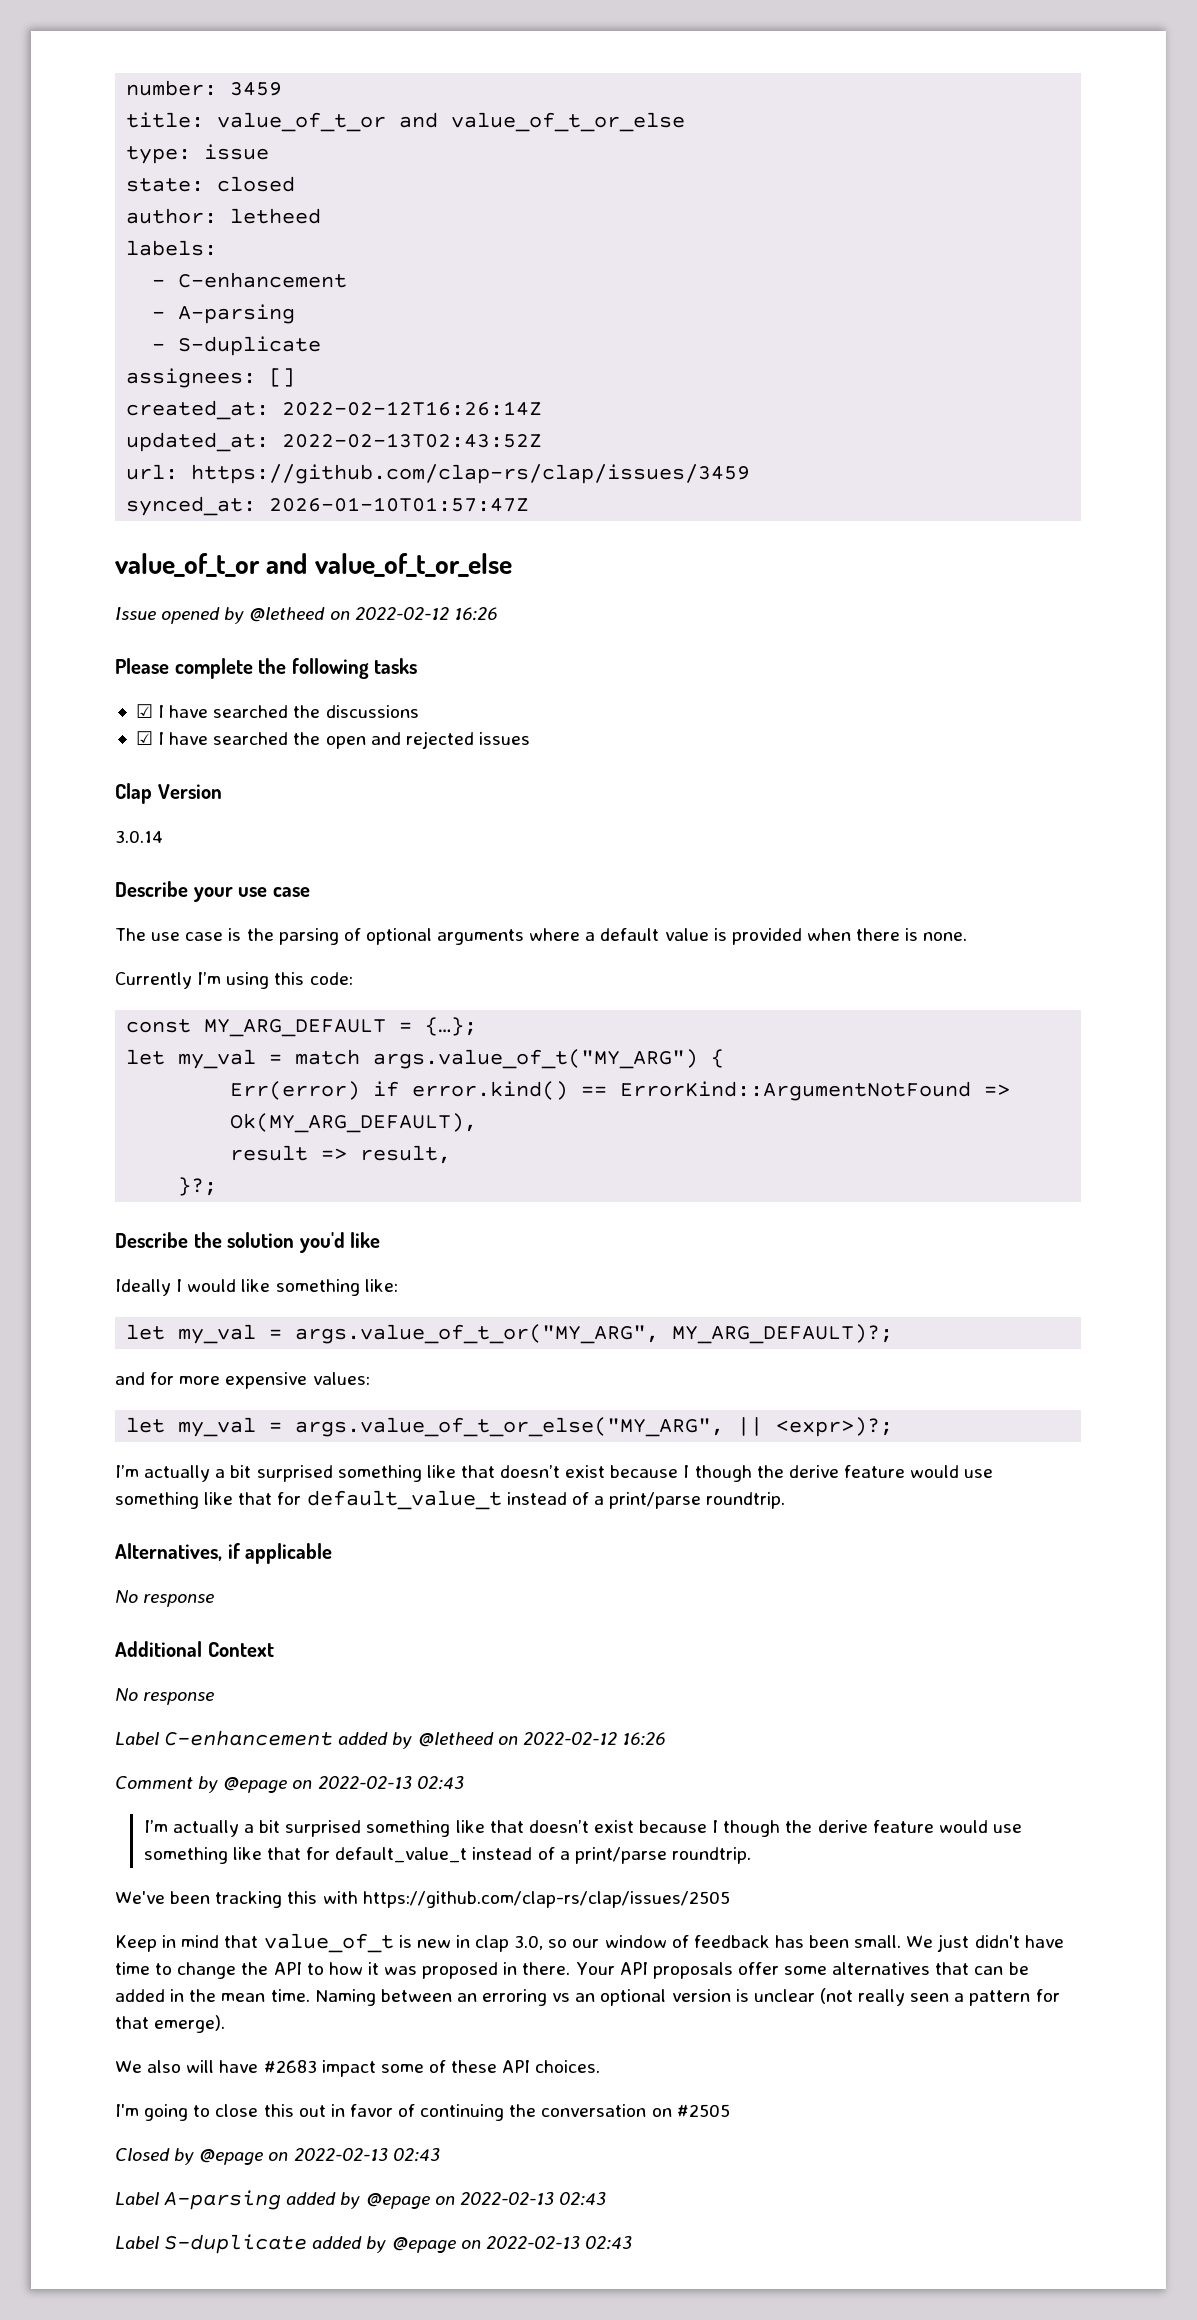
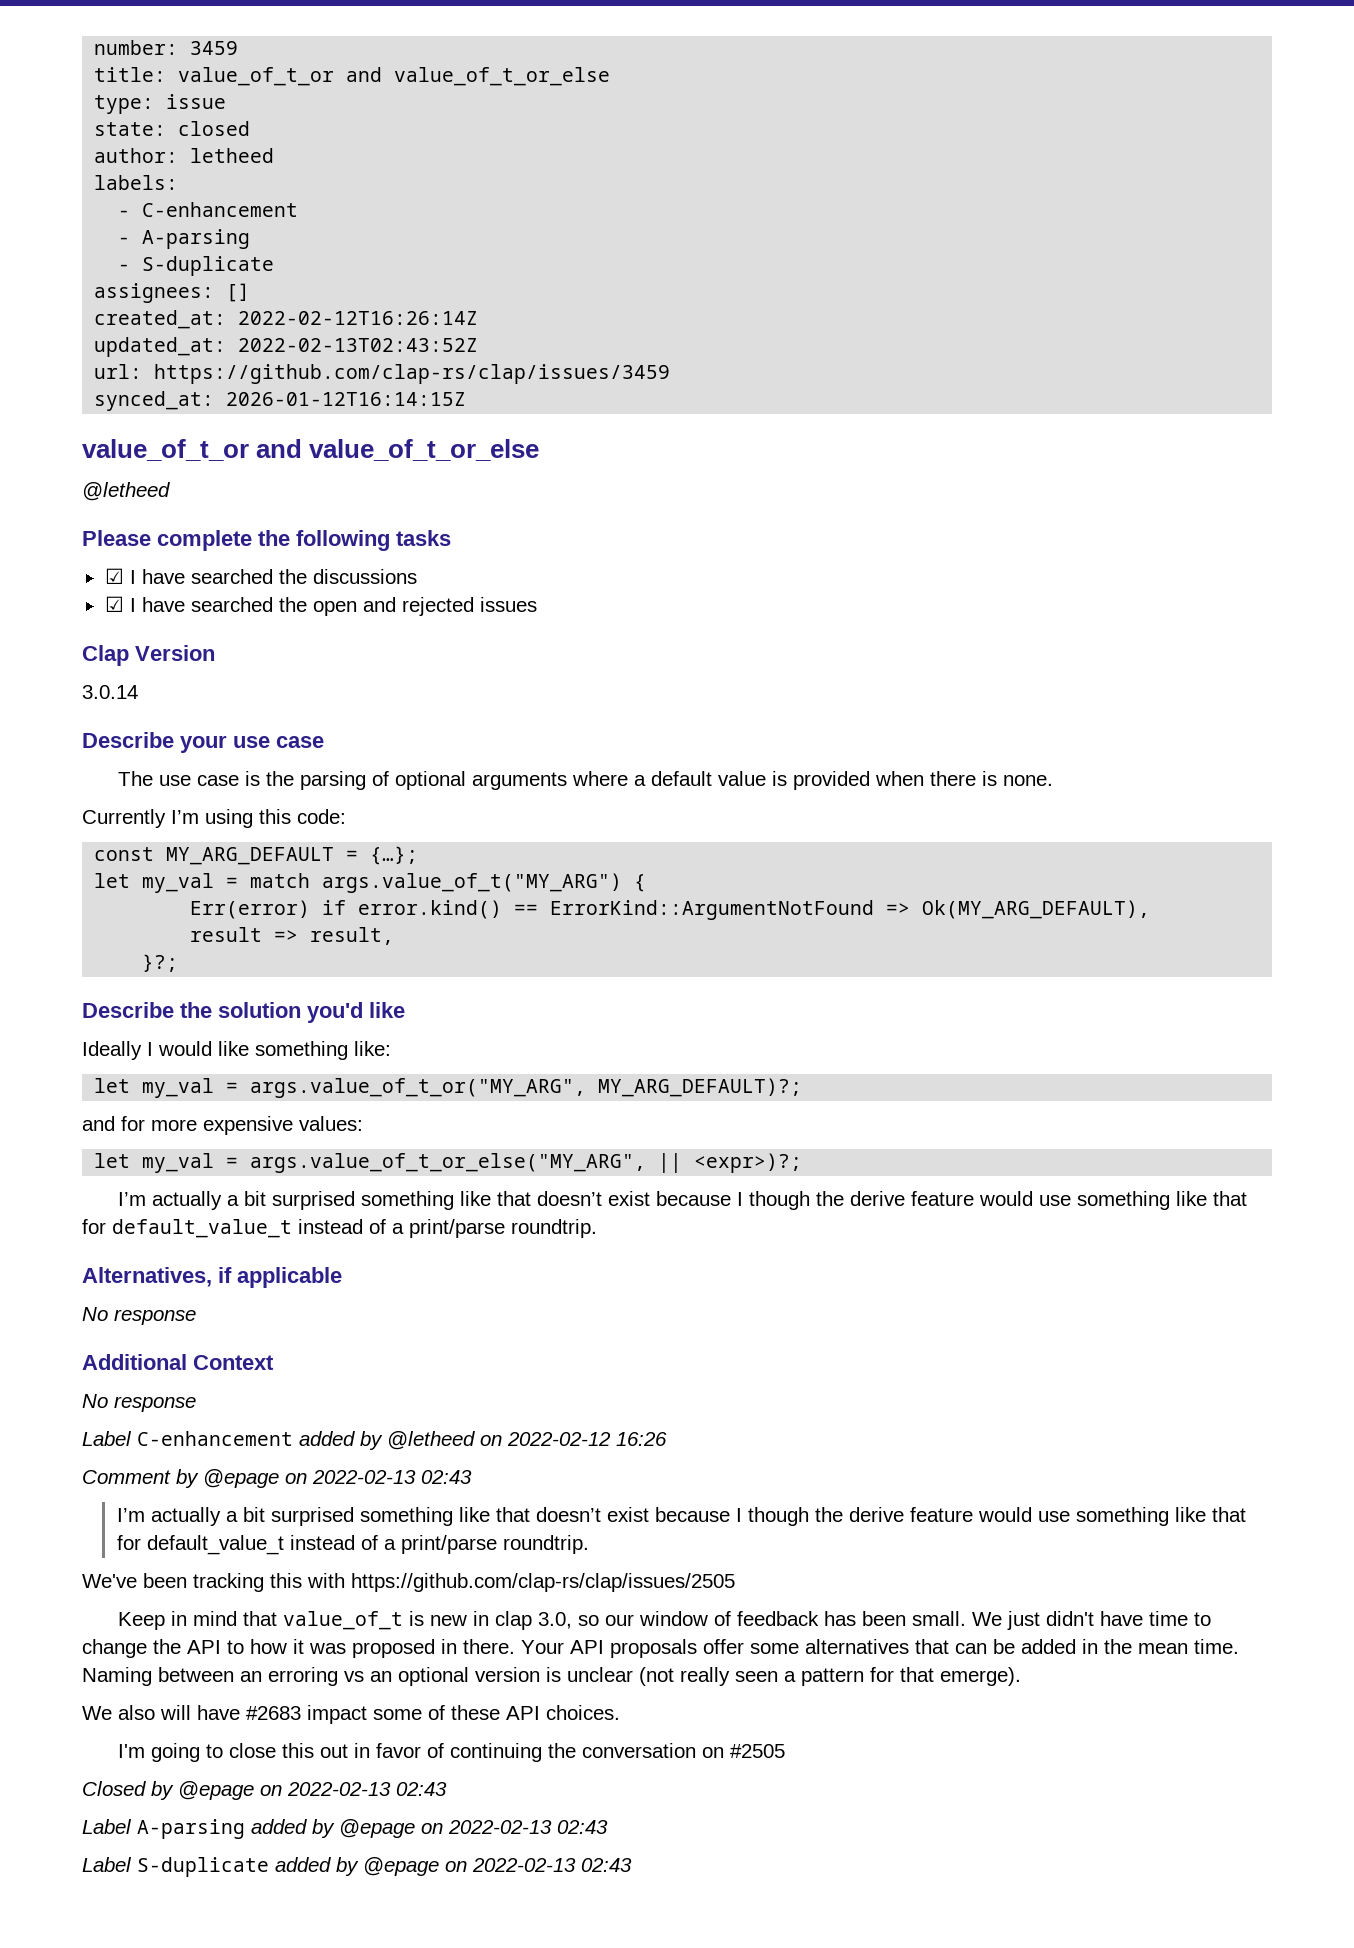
[269,497,530,512] [115,553,512,577] [115,607,497,624] 2026-01-10T01:57:47Z // value_of_t_or and value_of_t_or_else // Issue opened by @letheed on 2022-02-12 16:26 -> [226,392,467,406] [82,439,540,461] [82,482,170,501] 2026-01-12T16:14:15Z // value_of_t_or and value_of_t_or_else // @letheed

